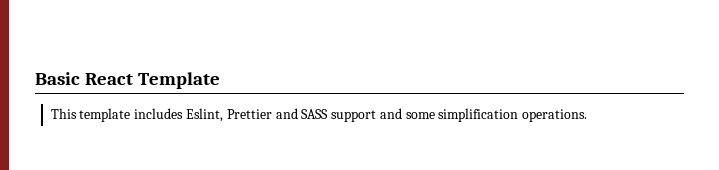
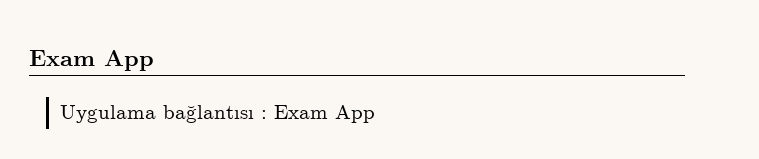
[35,72,221,89] [50,108,588,122] Basic React Template // This template includes Eslint, Prettier and SASS support and some simplification operations. -> [29,50,154,71] [60,105,376,123] Exam App // Uygulama bağlantısı : Exam App

